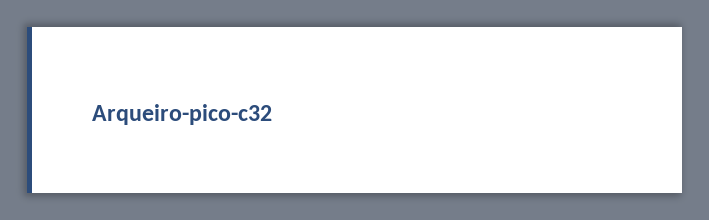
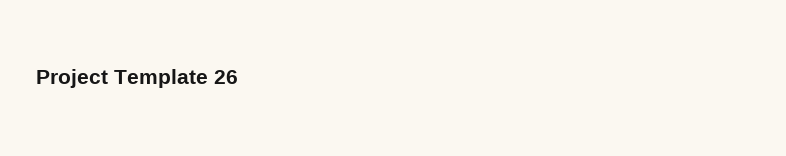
[92,104,272,125] Arqueiro-pico-c32 -> [36,69,238,88] Project Template 26

